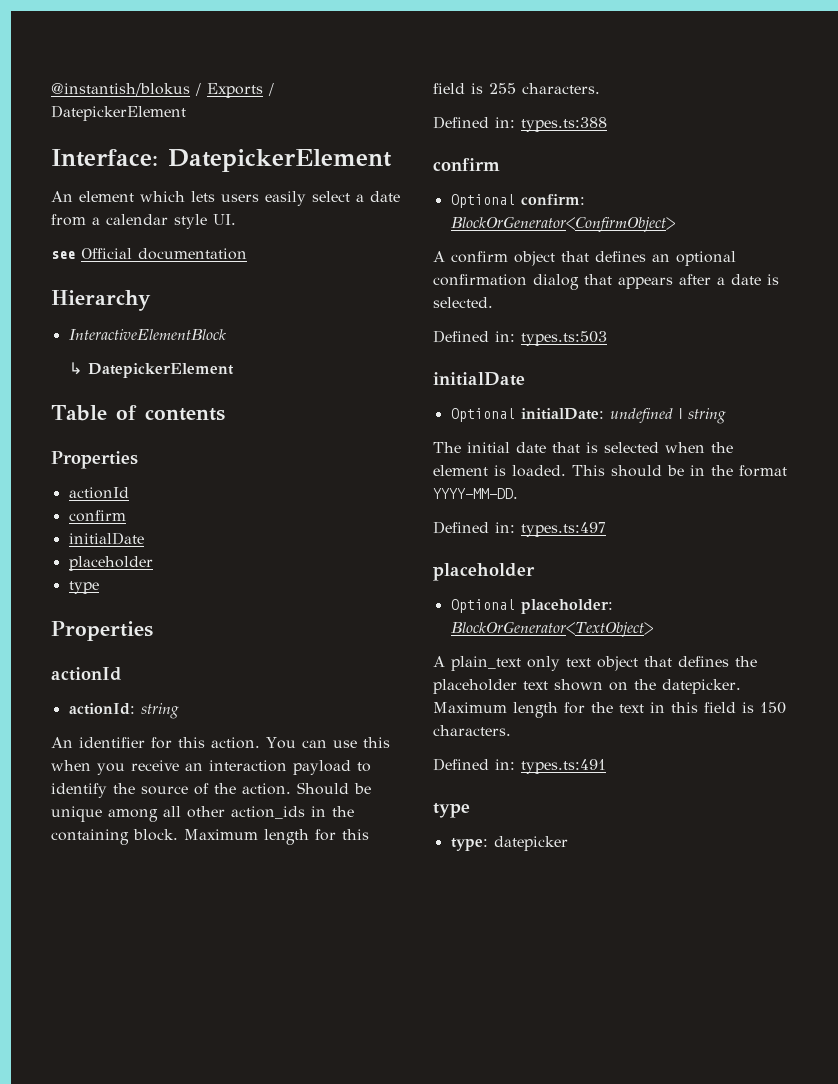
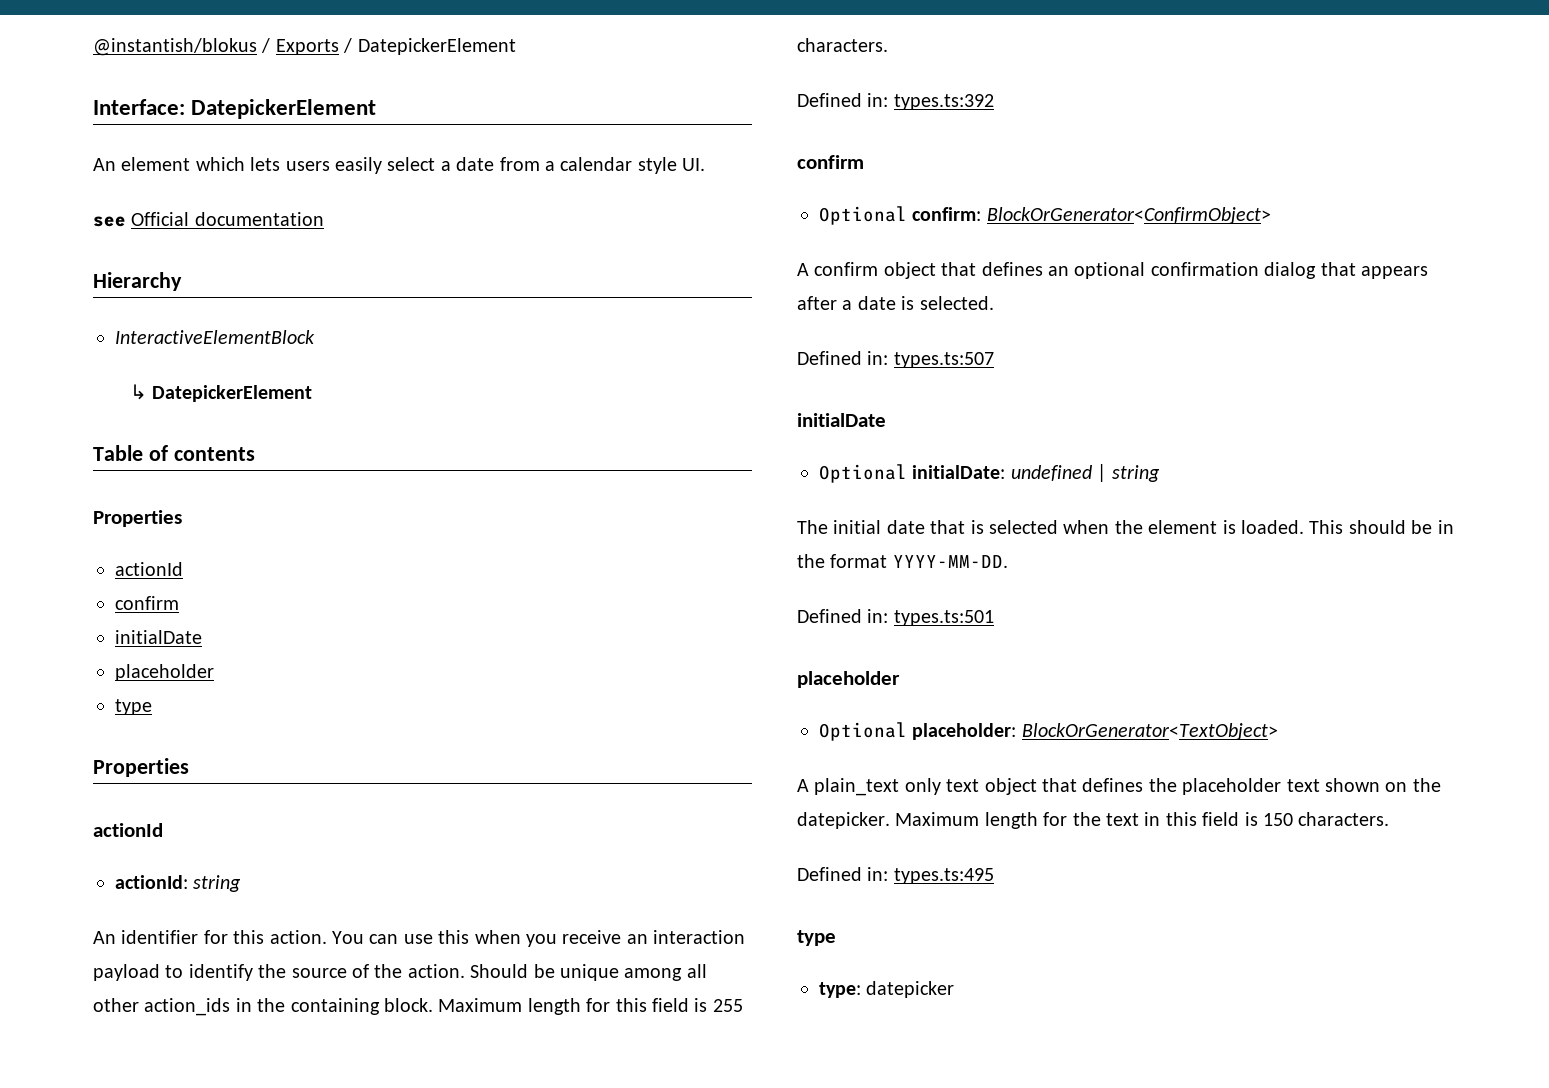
[521,117,607,132] types.ts:388 -> [893,94,994,110] types.ts:392
[521,331,607,346] types.ts:503 -> [893,352,994,368] types.ts:507
[521,522,606,537] types.ts:497 -> [893,610,994,626] types.ts:501
[521,759,606,774] types.ts:491 -> [893,868,994,884] types.ts:495

